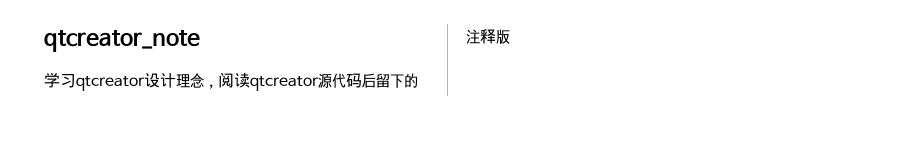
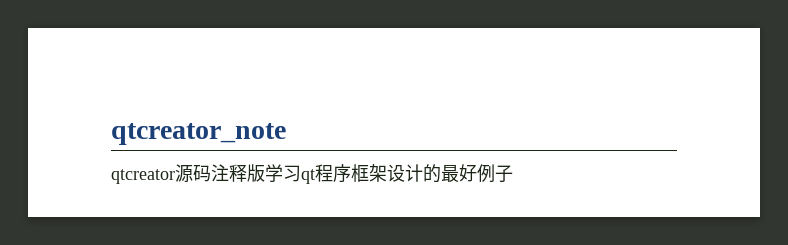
[44,72,418,91] [466,29,510,44] 学习qtcreator设计理念，阅读qtcreator源代码后留下的注释版 -> [111,164,513,184] qtcreator源码注释版学习qt程序框架设计的最好例子

